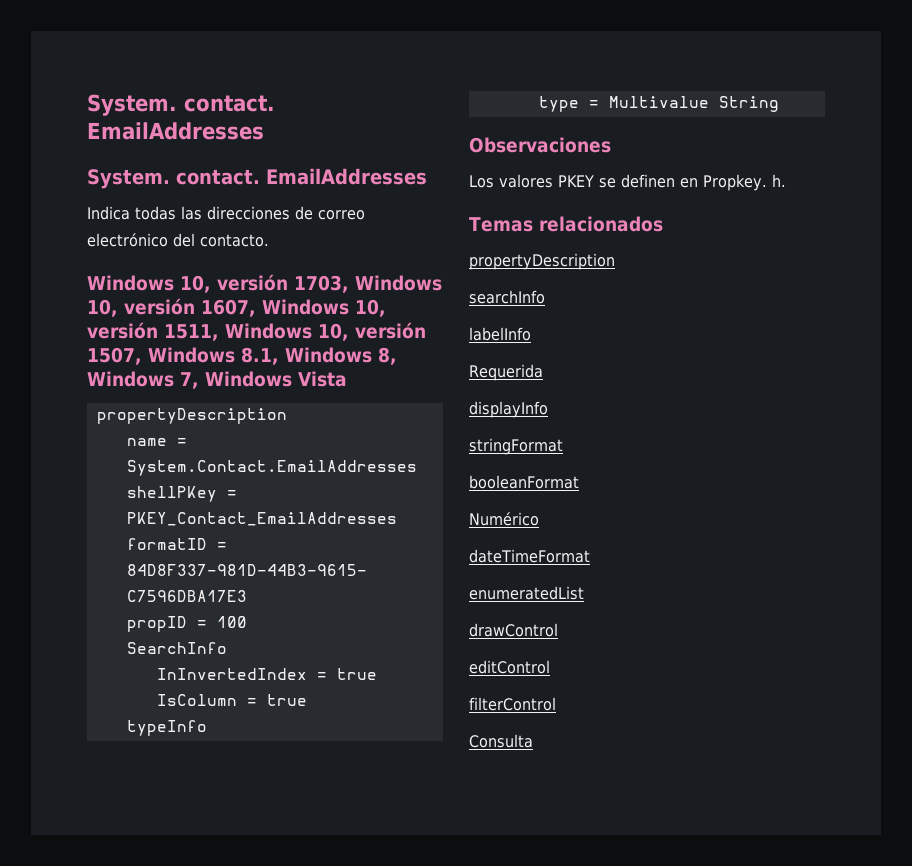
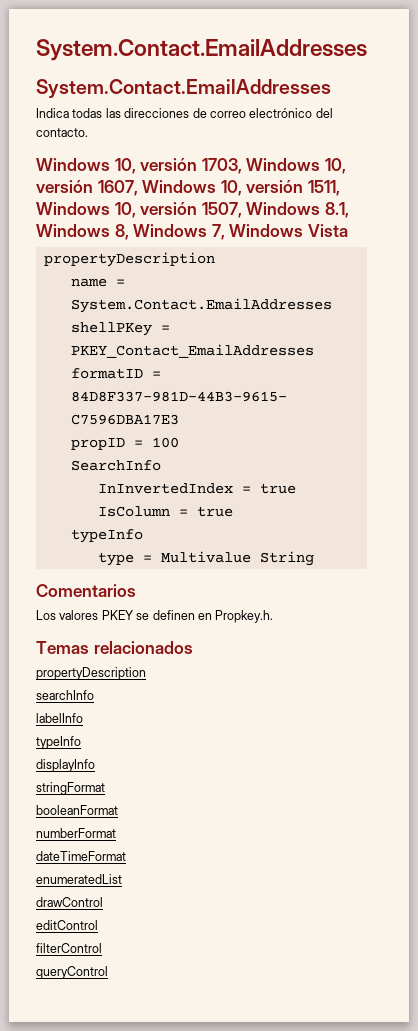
[87,94,275,116] [87,122,264,140] [87,168,427,189] System. contact. EmailAddresses // System. contact. EmailAddresses -> [36,39,367,61] [36,79,331,98] System.Contact.EmailAddresses // System.Contact.EmailAddresses
[469,137,611,153] Observaciones -> [36,584,136,597] Comentarios
[703,174,786,191] Propkey. h. -> [215,610,274,623] Propkey.h.
[469,364,543,381] Requerida -> [36,736,81,749] typeInfo
[469,512,539,526] Numérico -> [36,828,116,838] numberFormat
[469,734,533,748] Consulta -> [36,966,108,979] queryControl

